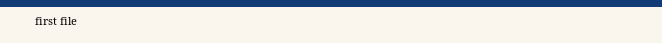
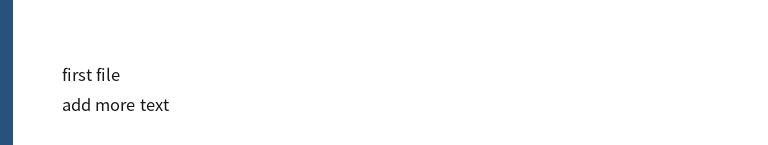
(77, 21) none -> [62,98,169,111] // add more text

